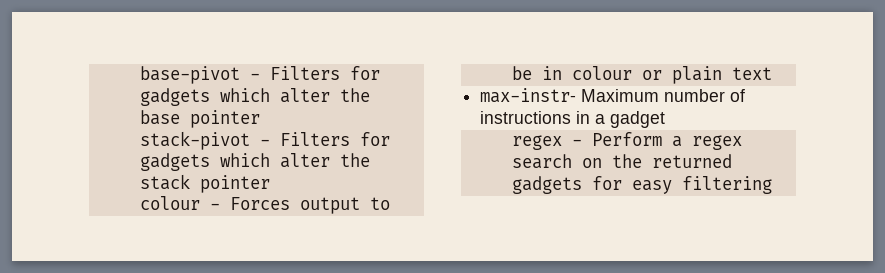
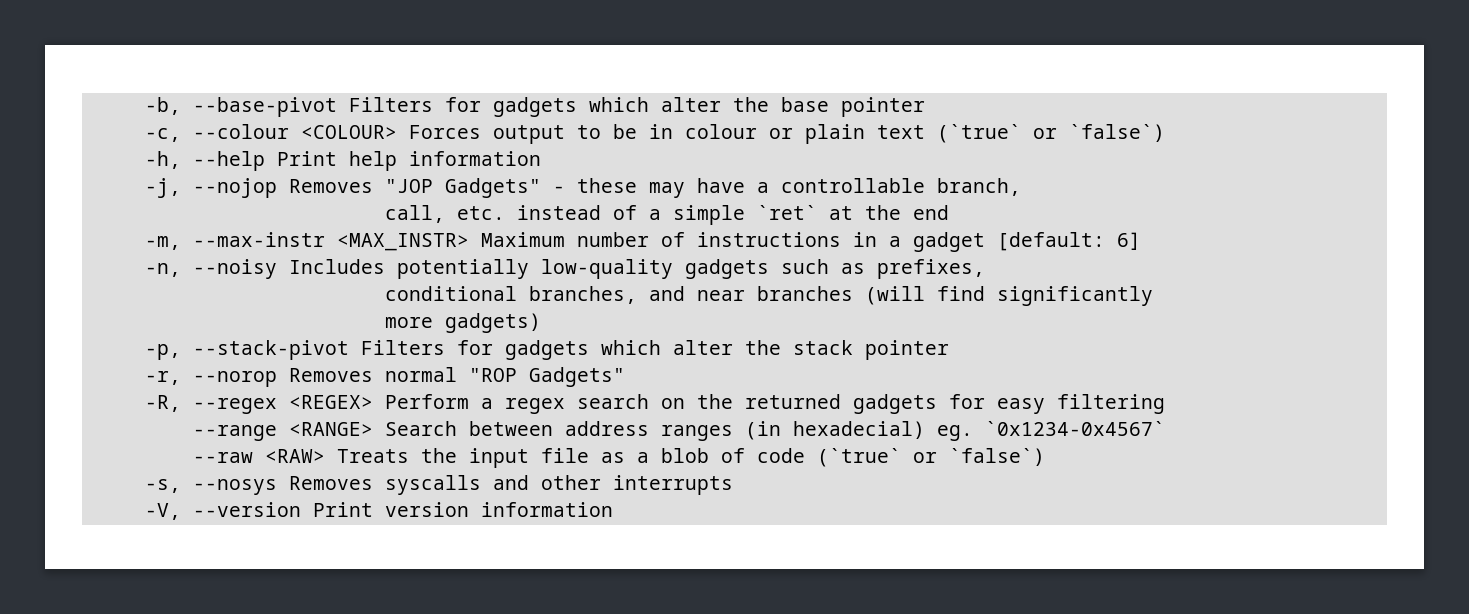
[139,66,260,84] base-pivot - -> [144,97,337,117] -b, --base-pivot
[139,131,270,150] stack-pivot - -> [144,124,1165,144] [144,151,541,171] [144,178,1021,198] [384,205,949,225] [144,232,1141,252] [144,259,985,279] [384,286,1153,306] [384,313,541,333] [144,340,349,360] -c, --colour <COLOUR> Forces output to be in colour or plain text (`true` or `false`) // -h, --help Print help information // -j, --nojop Removes "JOP Gadgets" - these may have a controllable branch, // call, etc. instead of a simple `ret` at the end // -m, --max-instr <MAX_INSTR> Maximum number of instructions in a gadget [default: 6] // -n, --noisy Includes potentially low-quality gadgets such as prefixes, // conditional branches, and near branches (will find significantly // more gadgets) // -p, --stack-pivot
[139,196,390,214] [511,66,772,84] [480,88,746,103] [480,111,666,128] [511,135,582,150] colour - Forces output to be in colour or plain text // max-instr- Maximum number of instructions in a gadget // regex - -> [144,367,625,387] [144,395,373,414] -r, --norop Removes normal "ROP Gadgets" // -R, --regex <REGEX>
(772, 185) none -> [192,421,1165,441] [192,448,1045,468] [144,475,733,495] [144,502,613,520] // --range <RANGE> Search between address ranges (in hexadecial) eg. `0x1234-0x4567` // --raw <RAW> Treats the input file as a blob of code (`true` or `false`) // -s, --nosys Removes syscalls and other interrupts // -V, --version Print version information

